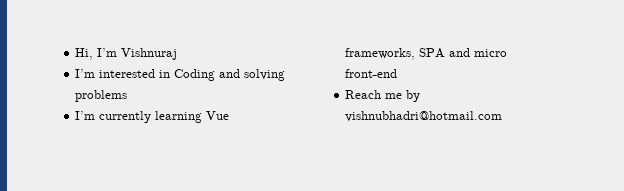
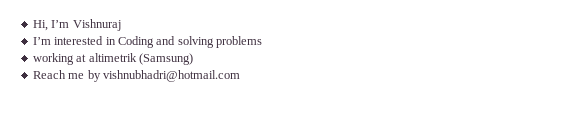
[75,111,230,123] [345,48,508,60] [345,69,398,78] I’m currently learning Vue frameworks, SPA and micro front-end -> [32,53,193,65] working at altimetrik (Samsung)

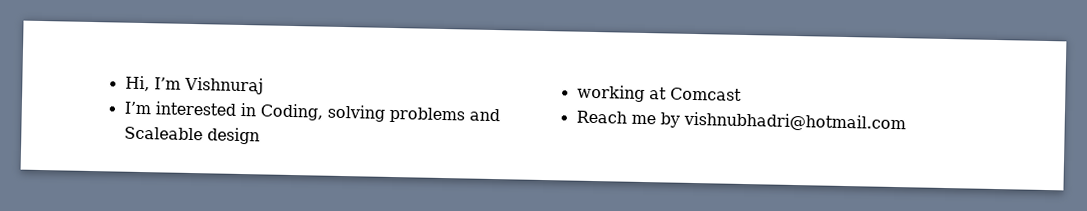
[117,36,176,48] Coding and -> [259,103,323,121] Coding,
(262, 42) none -> [468,108,500,122] [123,126,260,145] and Scaleable design
[88,53,193,65] altimetrik (Samsung) -> [669,87,742,101] Comcast

